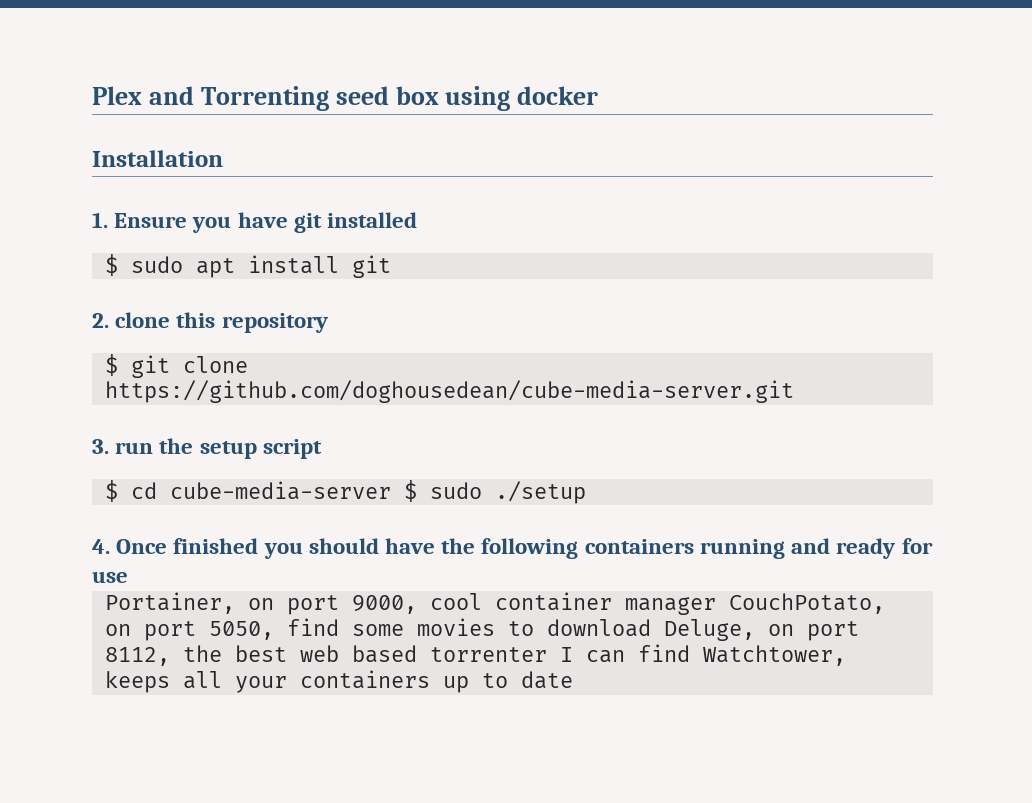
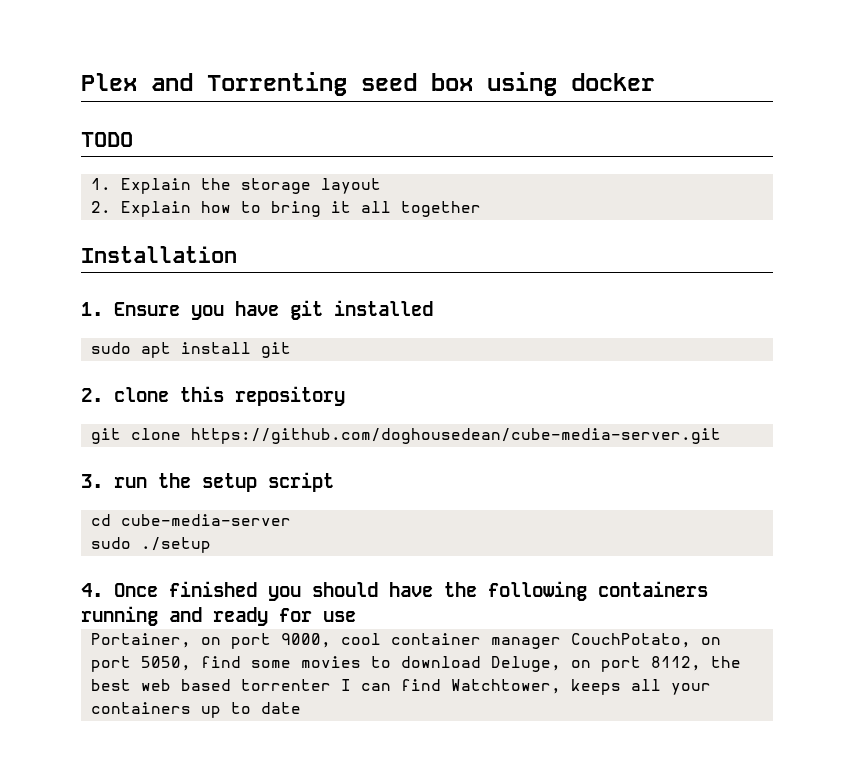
(599, 95) none -> [81,132,133,147] [91,178,382,194] [91,201,482,217] // TODO // 1. Explain the storage layout // 2. Explain how to bring it all together
[105,254,119,276] $ -> (433, 308) none
[105,354,119,376] $ -> (345, 396) none
[105,480,119,502] $ -> (334, 482) none
[404,480,418,502] $ -> (292, 520) //

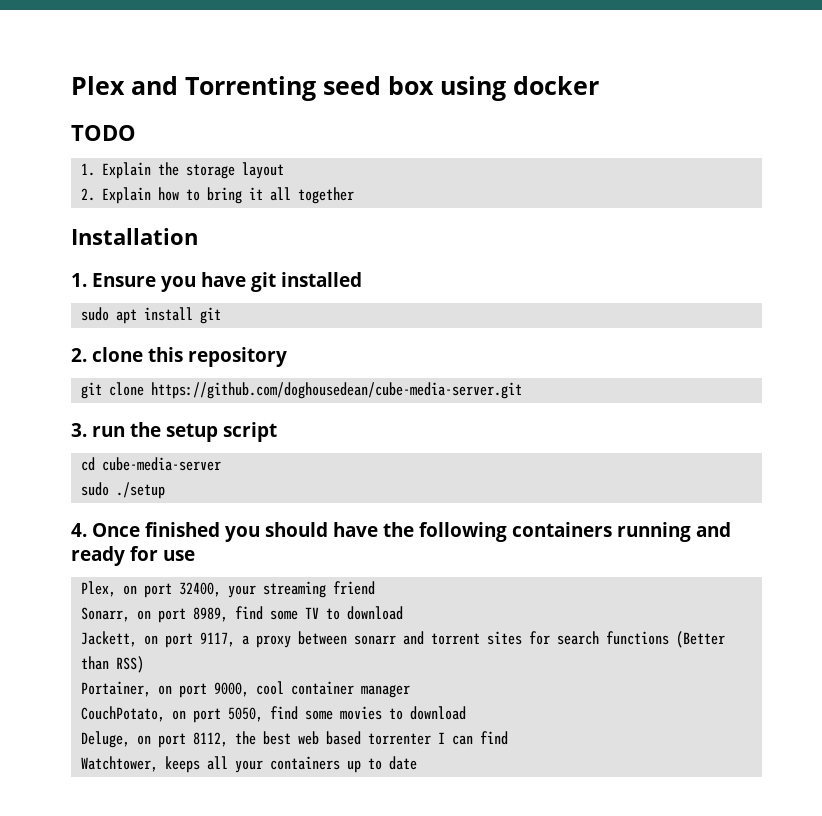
(356, 616) none -> [80,581,375,598] [80,606,403,623] [80,631,725,648] [80,656,144,673] // Plex, on port 32400, your streaming friend // Sonarr, on port 8989, find some TV to download // Jackett, on port 9117, a proxy between sonarr and torrent sites for search functions (Better than RSS)
(562, 643) none -> (410, 691) //
(482, 662) none -> (466, 713) //
(442, 685) none -> (508, 738) //

